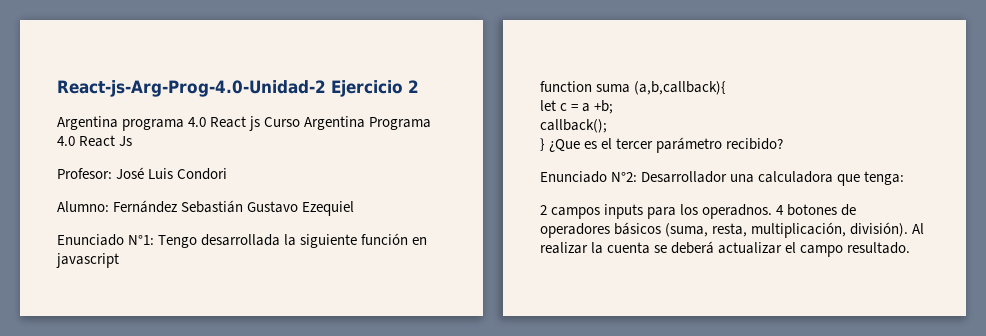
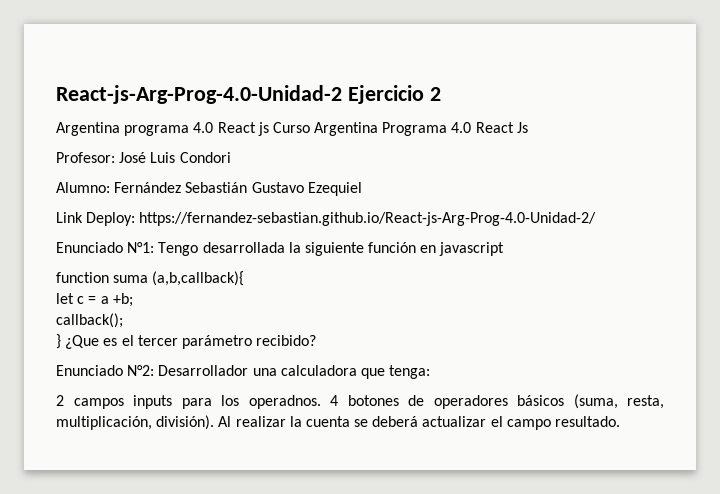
(355, 208) none -> [56,212,597,226] // Link Deploy: https://fernandez-sebastian.github.io/React-js-Arg-Prog-4.0-Unidad-2/

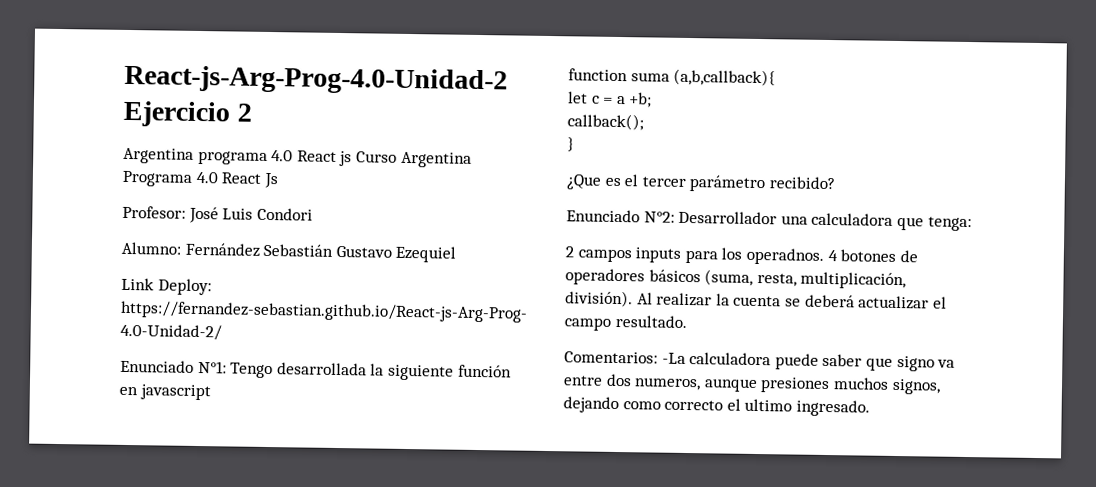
(61, 341) none -> (575, 144) //
(621, 421) none -> [564,351,956,372] [563,373,941,395] [563,396,870,417] // Comentarios: -La calculadora puede saber que signo va entre dos numeros, aunque presiones muchos signos, dejando como correcto el ultimo ingresado.

